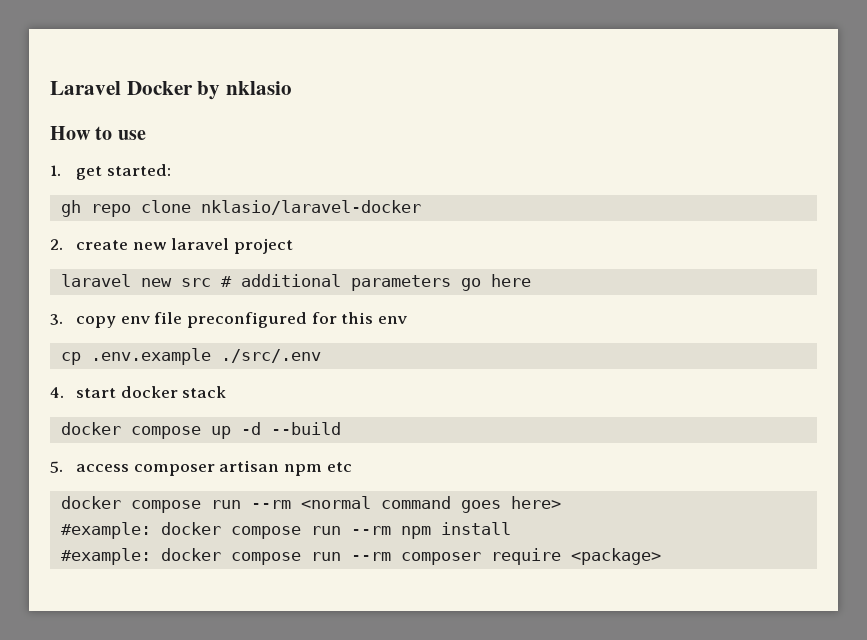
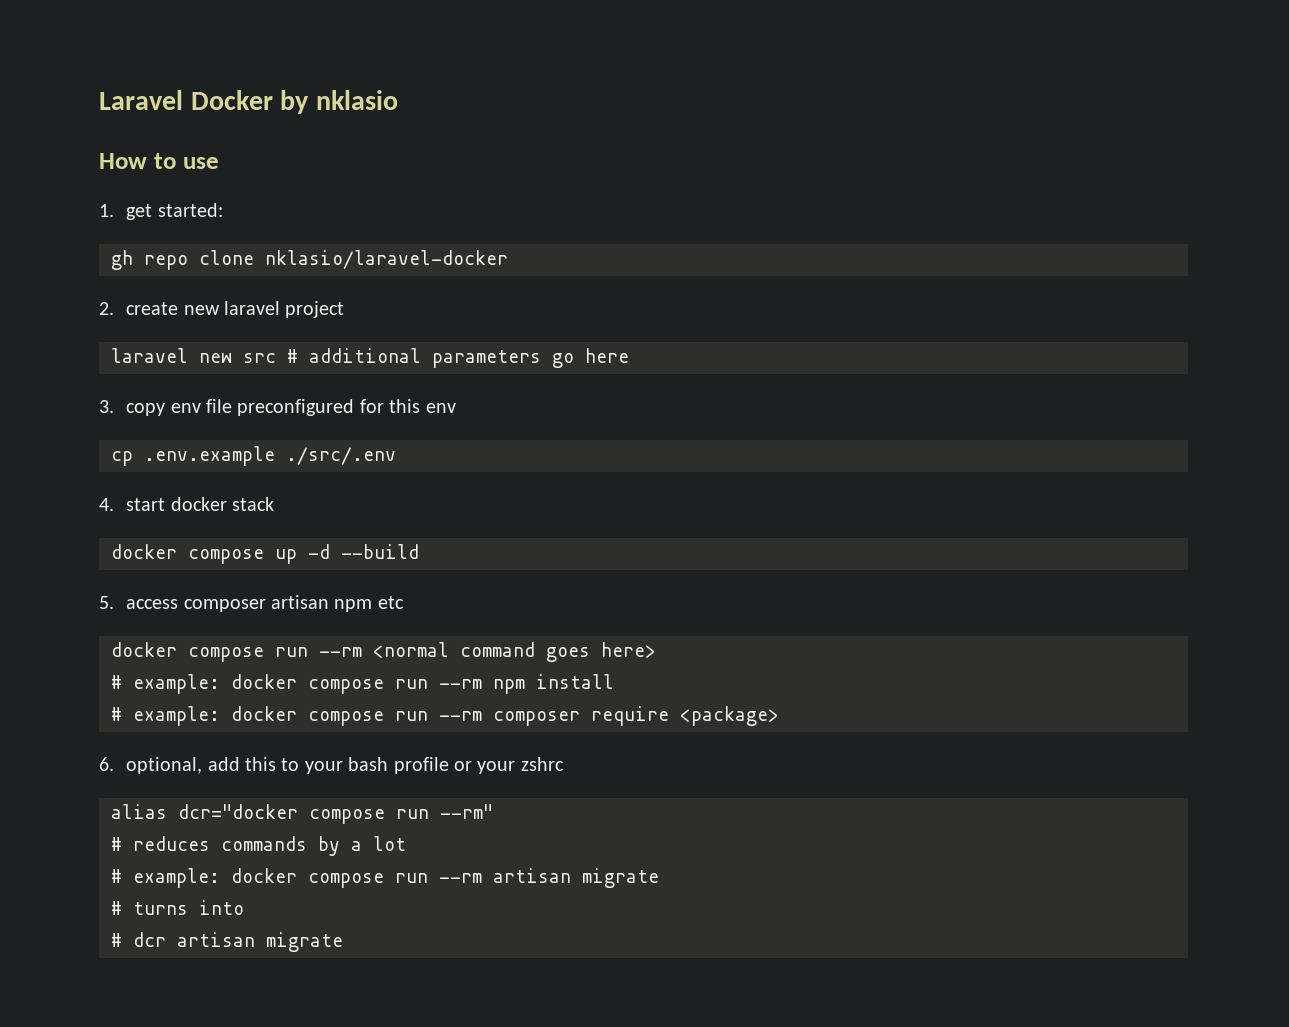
[60,522,151,539] #example: -> [111,674,220,694] # example:
[60,548,151,565] #example: -> [111,706,220,726] # example:
(661, 556) none -> [99,757,564,774] [111,804,493,824] [111,836,406,856] [111,868,659,888] [111,900,244,915] [111,932,343,952] // 6. optional, add this to your bash profile or your zshrc // alias dcr="docker compose run --rm" // # reduces commands by a lot // # example: docker compose run --rm artisan migrate // # turns into // # dcr artisan migrate

